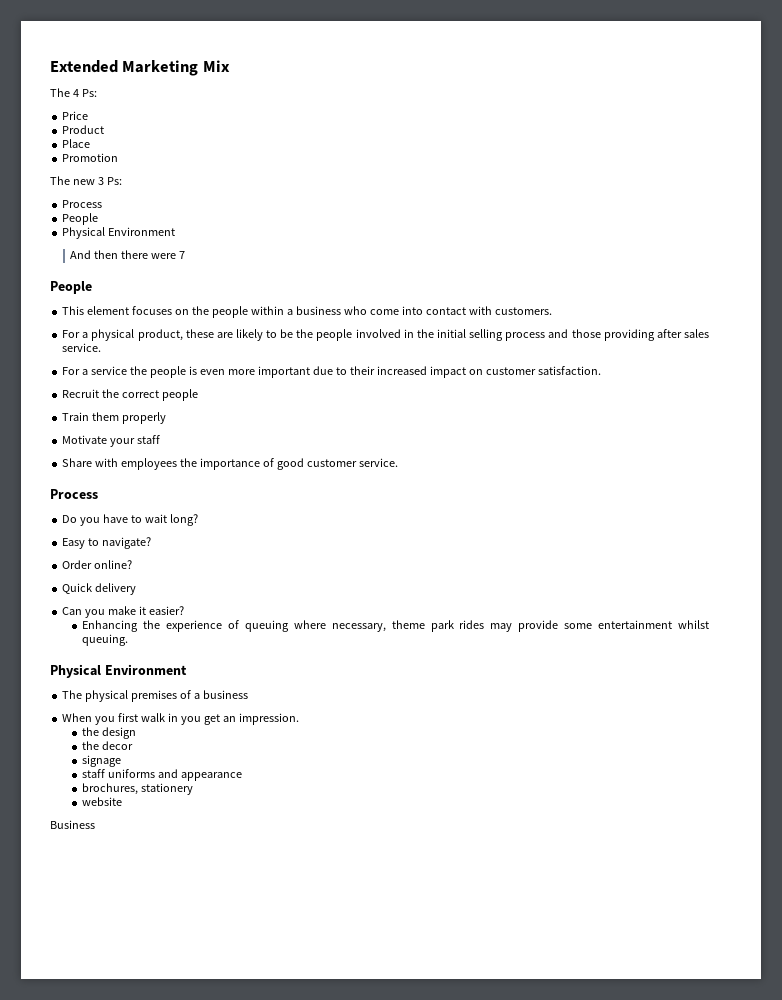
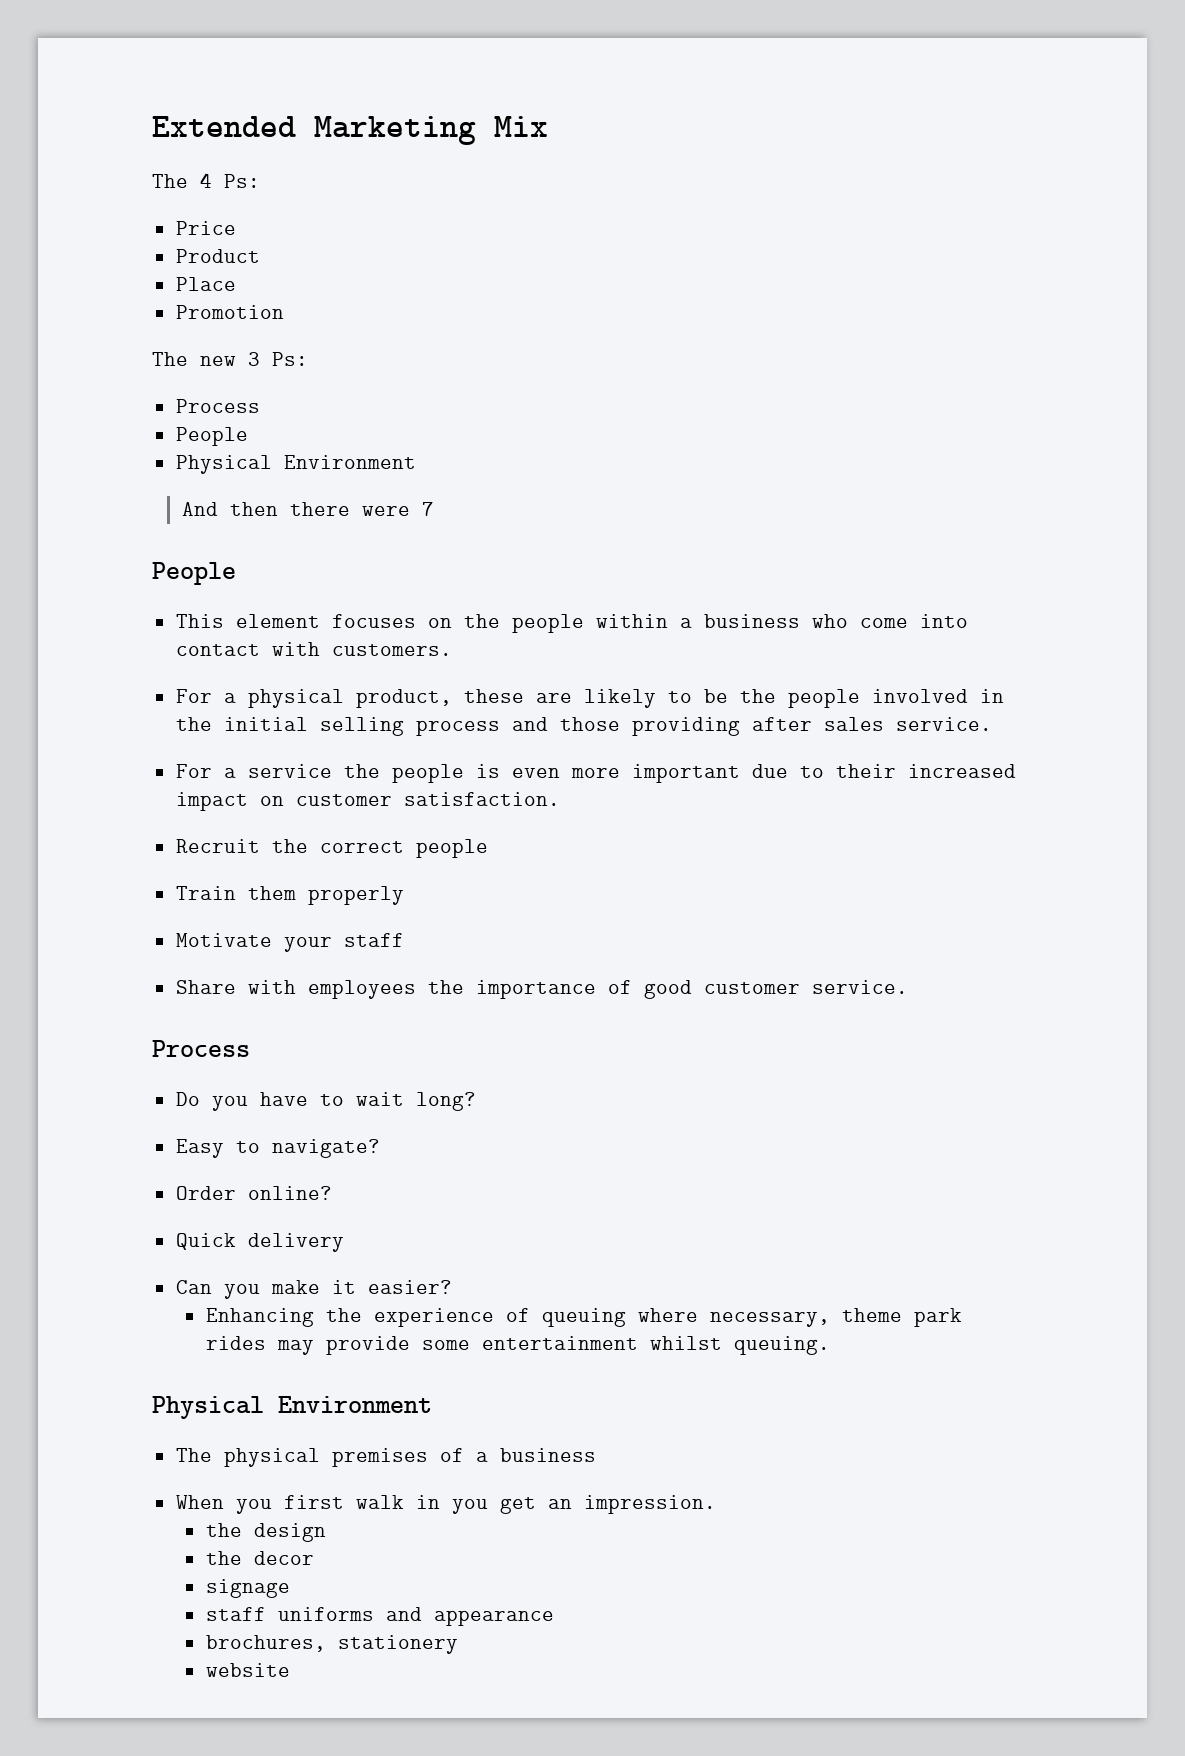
[50,820,95,829] // Business -> (290, 1670) none

